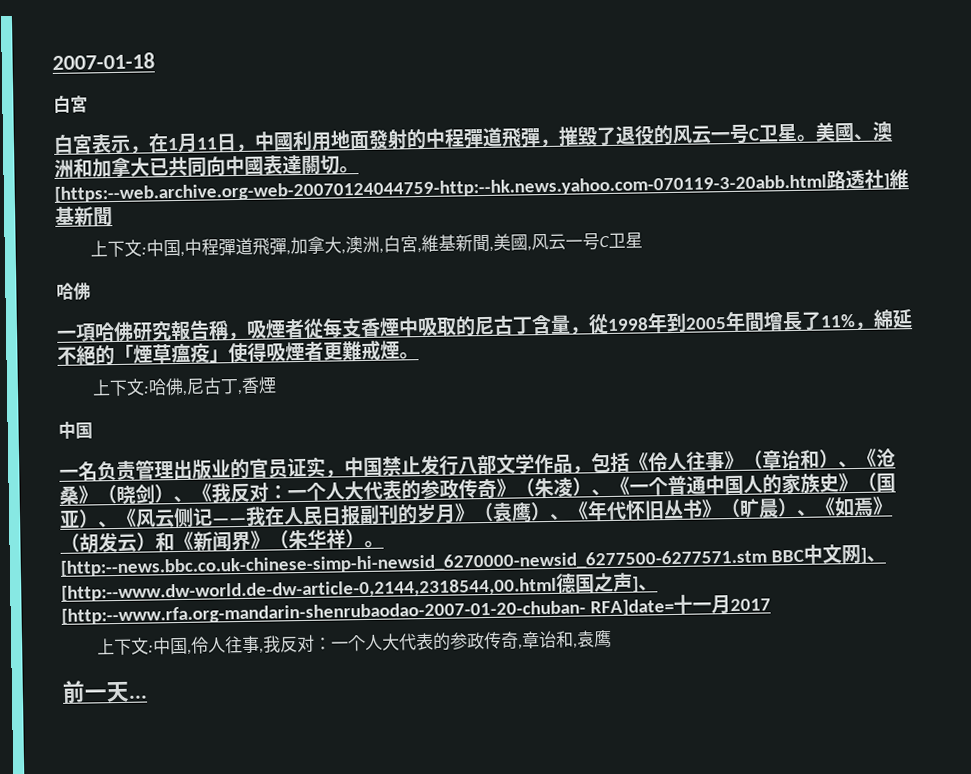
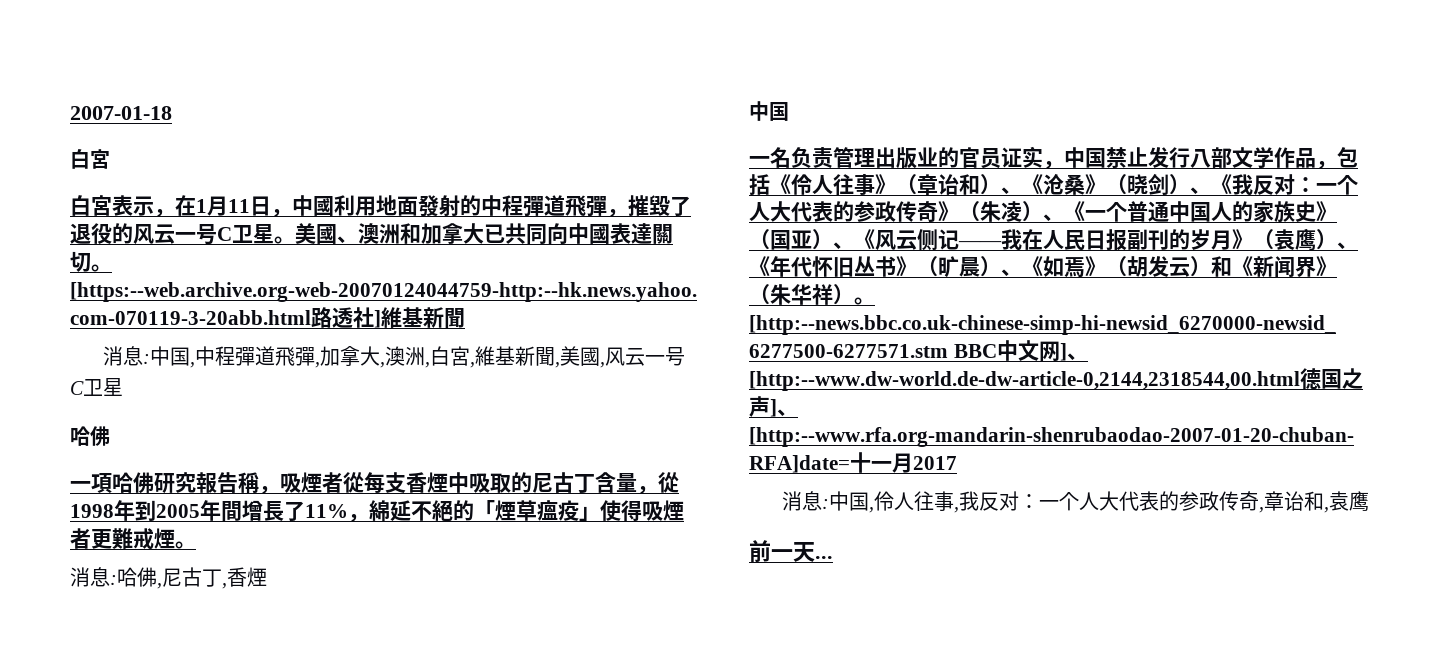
[90,239,143,258] 上下文 -> [102,346,143,366] 消息
[92,378,146,397] 上下文 -> [70,567,110,587] 消息
[97,637,150,656] 上下文 -> [781,491,822,511] 消息

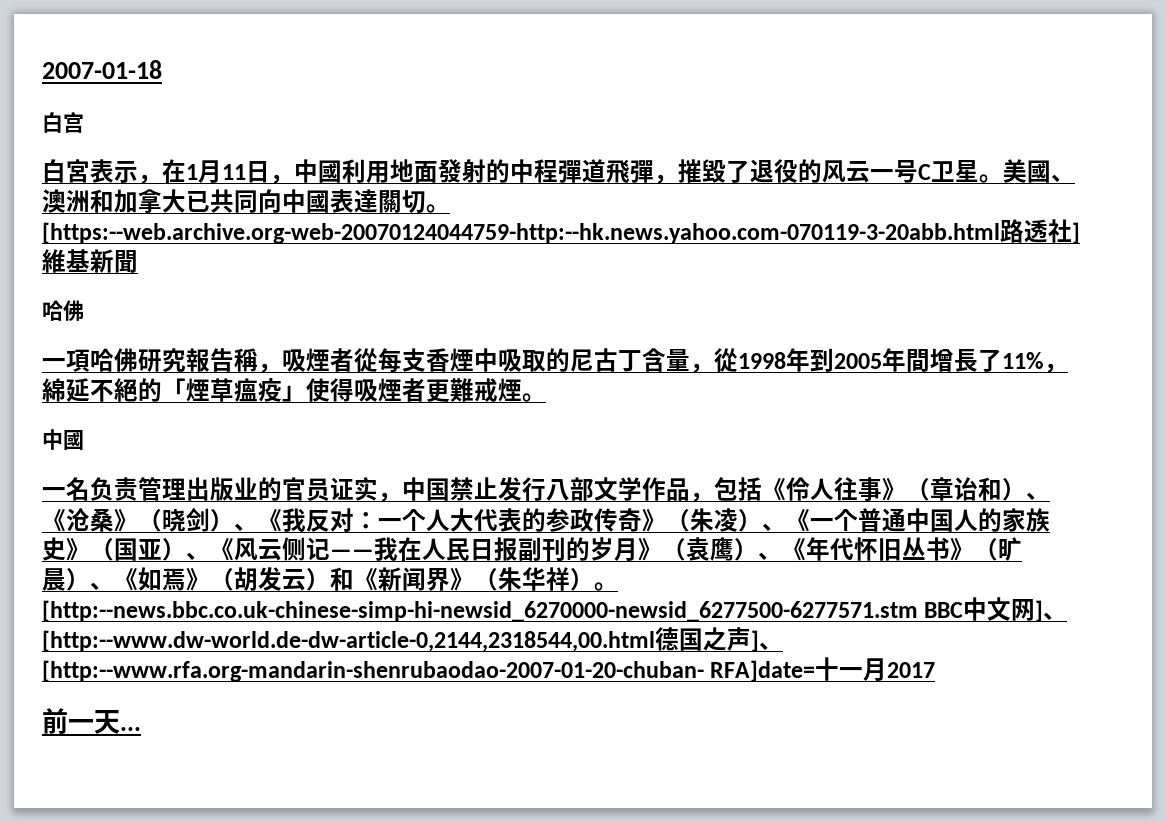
[90,149,110,169] 宮 -> [63,111,84,133] 宫
[102,346,685,368] [70,378,123,396] // 消息:中国,中程彈道飛彈,加拿大,澳洲,白宮,維基新聞,美國,风云一号C卫星 -> (138, 261) none
[70,567,267,589] [749,101,789,121] // 消息:哈佛,尼古丁,香煙 // 中国 -> [42,429,84,450] // 中國
[781,491,1369,513] // 消息:中国,伶人往事,我反对：一个人大代表的参政传奇,章诒和,袁鹰 -> (936, 670) none

